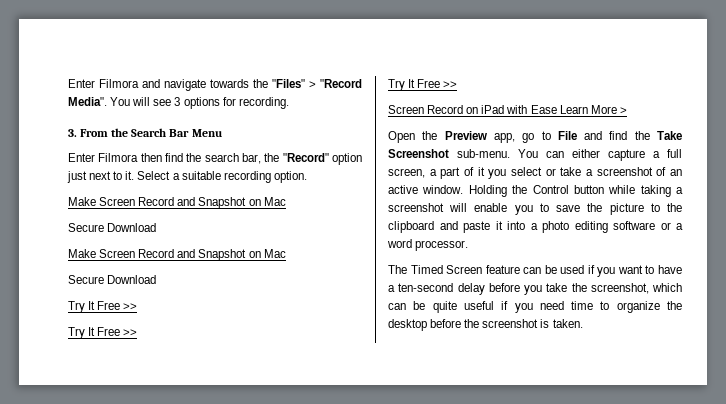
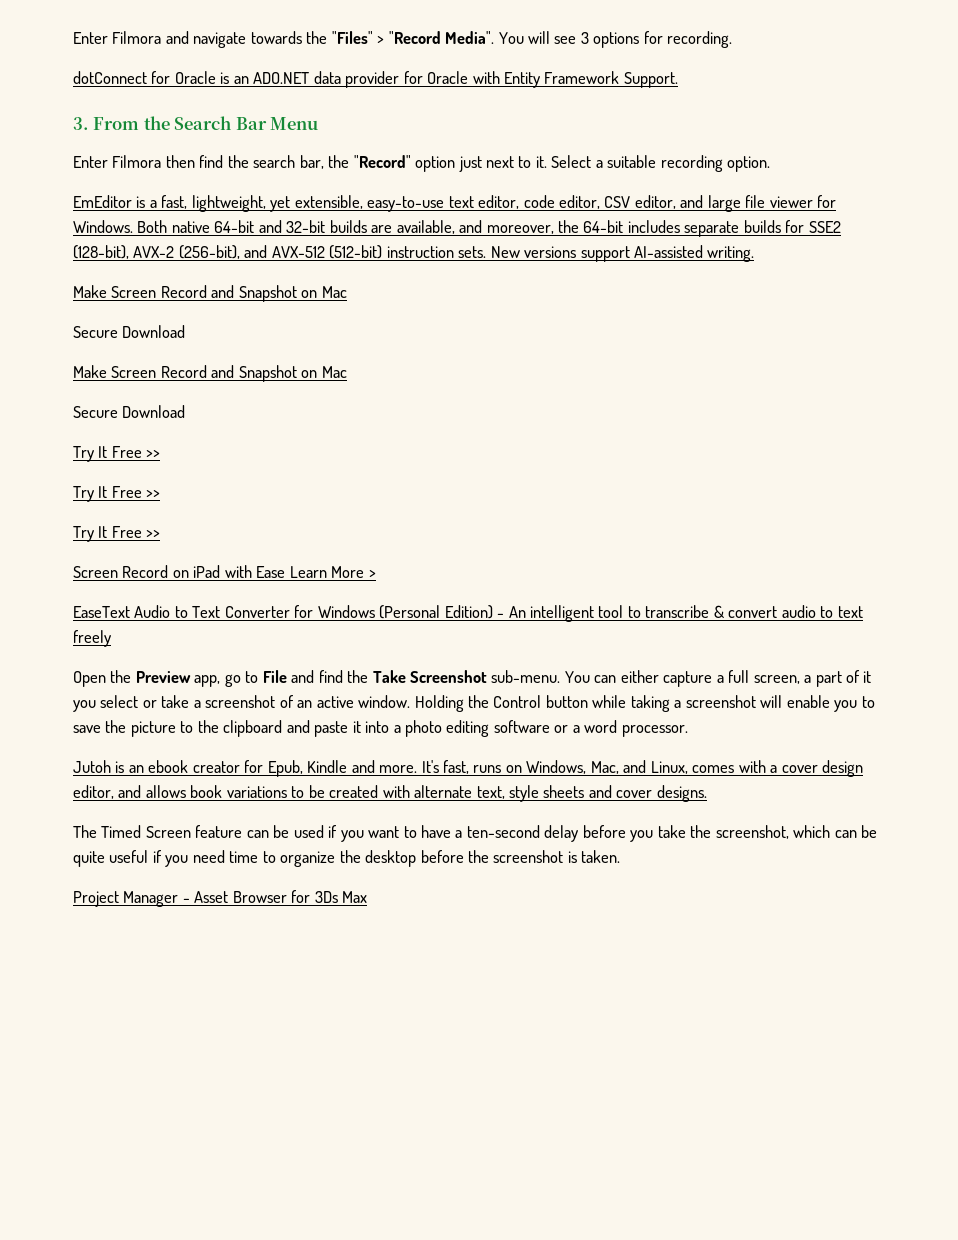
(289, 103) none -> [73,71,678,88] // dotConnect for Oracle is an ADO.NET data provider for Oracle with Entity Framework Support.
(307, 177) none -> [73,195,837,212] [73,220,841,237] [73,245,755,262] // EmEditor is a fast, lightweight, yet extensible, easy-to-use text editor, code editor, CSV editor, and large file viewer for Windows. Both native 64-bit and 32-bit builds are available, and moreover, the 64-bit includes separate builds for SSE2 (128-bit), AVX-2 (256-bit), and AVX-512 (512-bit) instruction sets. New versions support AI-assisted writing.
(627, 110) none -> [73,605,863,622] [73,630,111,647] // EaseText Audio to Text Converter for Windows (Personal Edition) - An intelligent tool to transcribe & convert audio to text freely
(469, 245) none -> [73,760,864,777] [73,785,707,802] // Jutoh is an ebook creator for Epub, Kindle and more. It's fast, runs on Windows, Mac, and Linux, comes with a cover design editor, and allows book variations to be created with alternate text, style sheets and cover designs.
(583, 323) none -> [73,890,368,907] // Project Manager - Asset Browser for 3Ds Max

